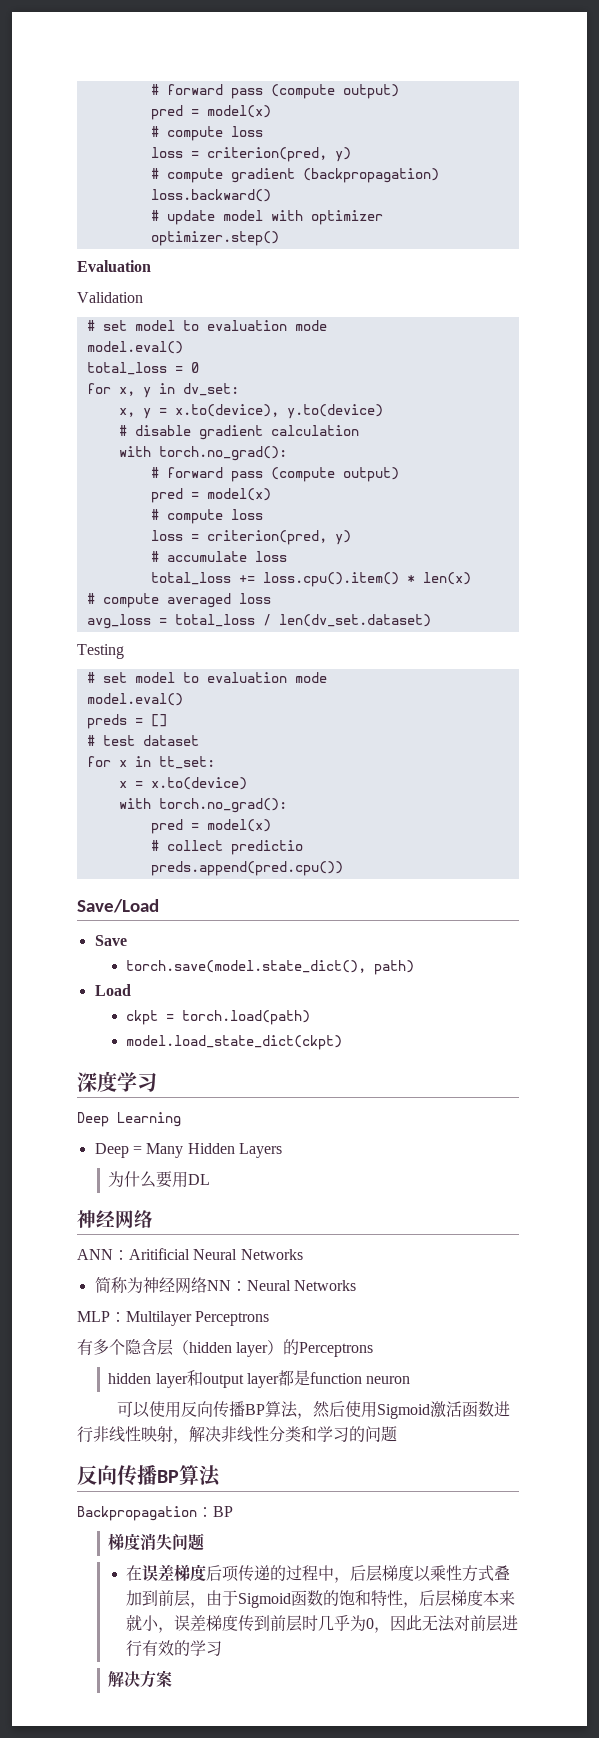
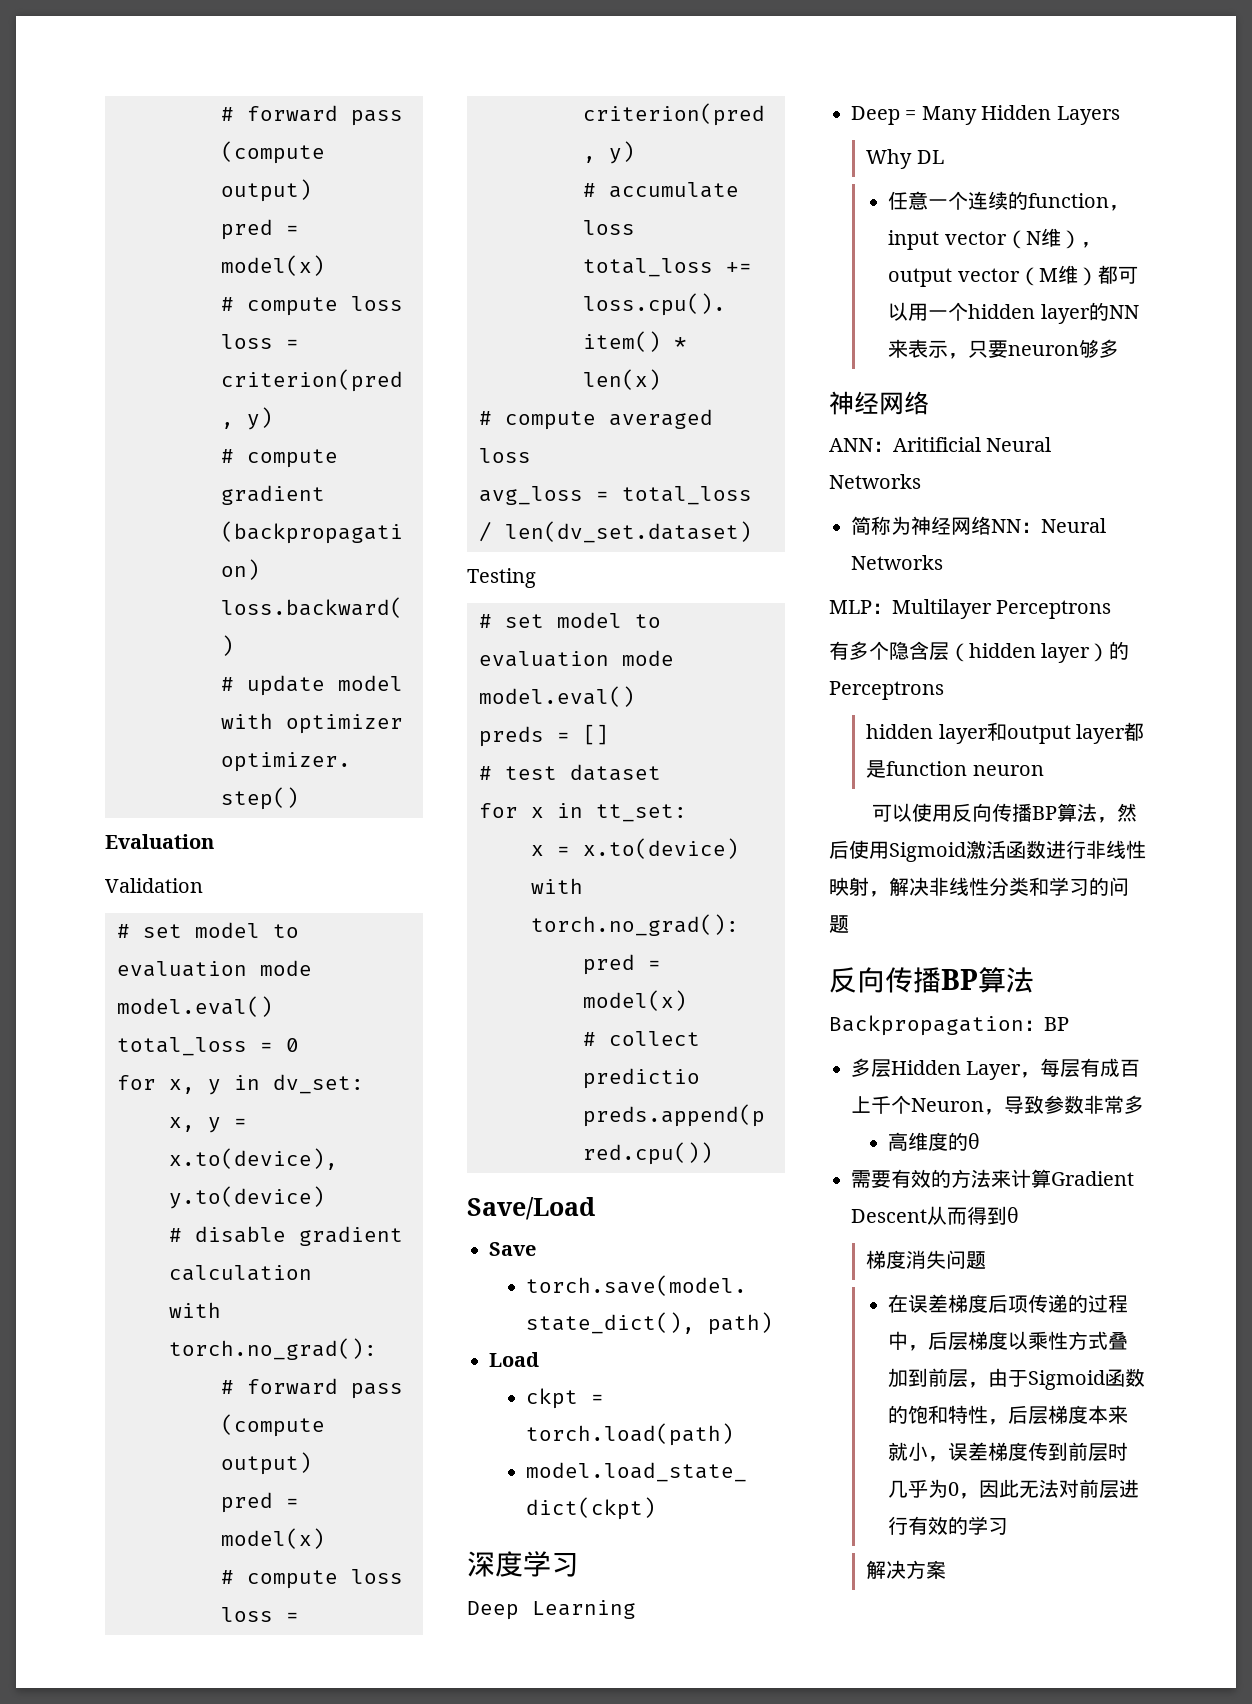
[108,1171,211,1188] 为什么要用DL -> [866,149,944,169] [888,191,1130,211] [888,228,1101,250] [888,265,1138,287] [888,302,1139,324] [888,339,1120,359] Why DL // 任意一个连续的function，input vector（N维），output vector（M维）都可以用一个hidden layer的NN来表示，只要neuron够多
(233, 1511) none -> [851,1058,1141,1080] [851,1095,1144,1115] [888,1132,981,1151] [851,1169,1134,1188] [851,1206,1019,1225] // 多层Hidden Layer，每层有成百上千个Neuron，导致参数非常多 // 高维度的θ // 需要有效的方法来计算Gradient Descent从而得到θ

